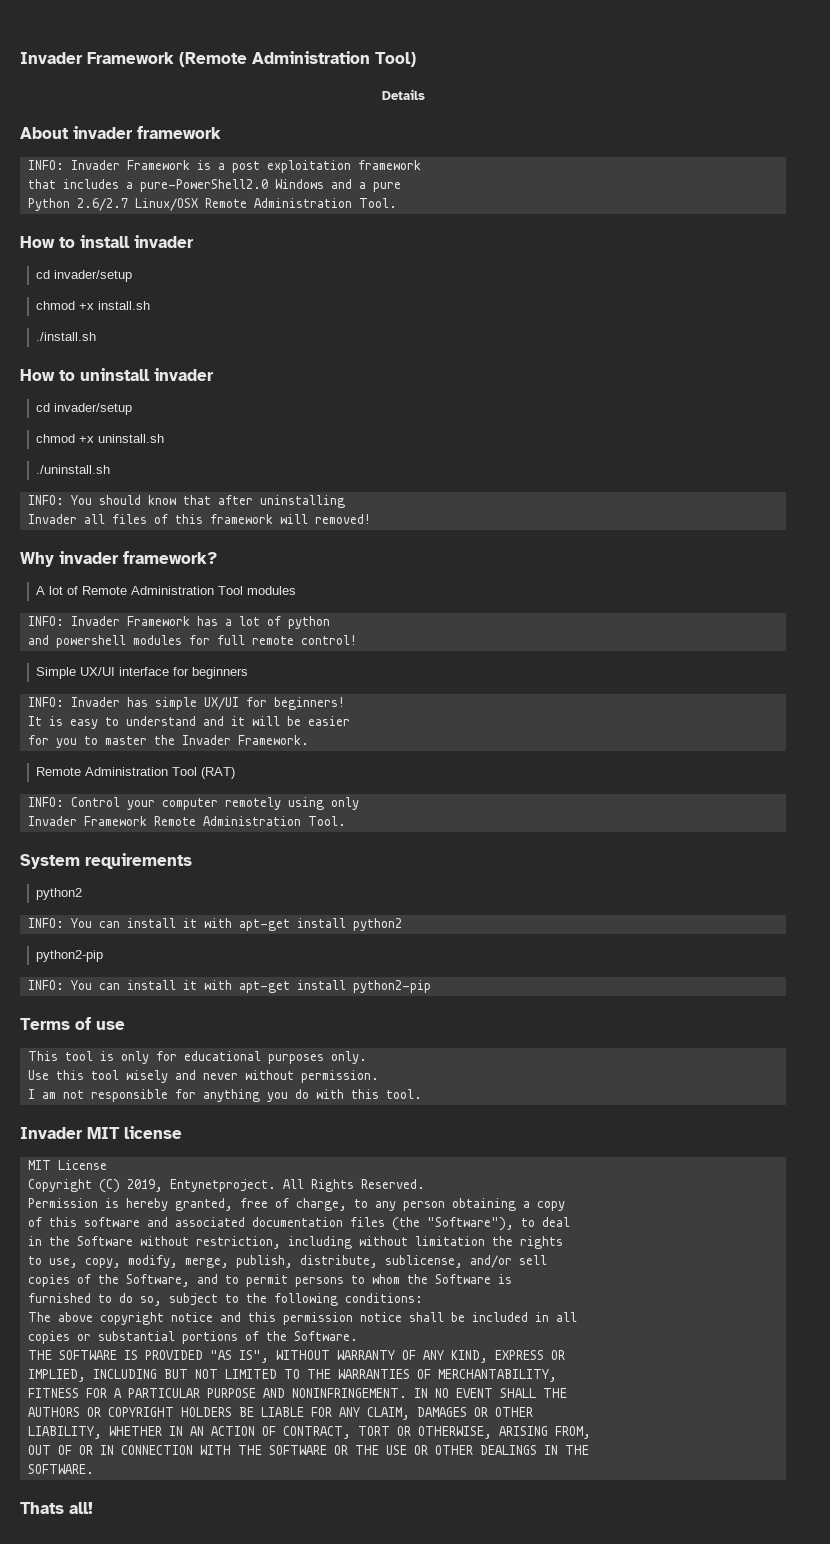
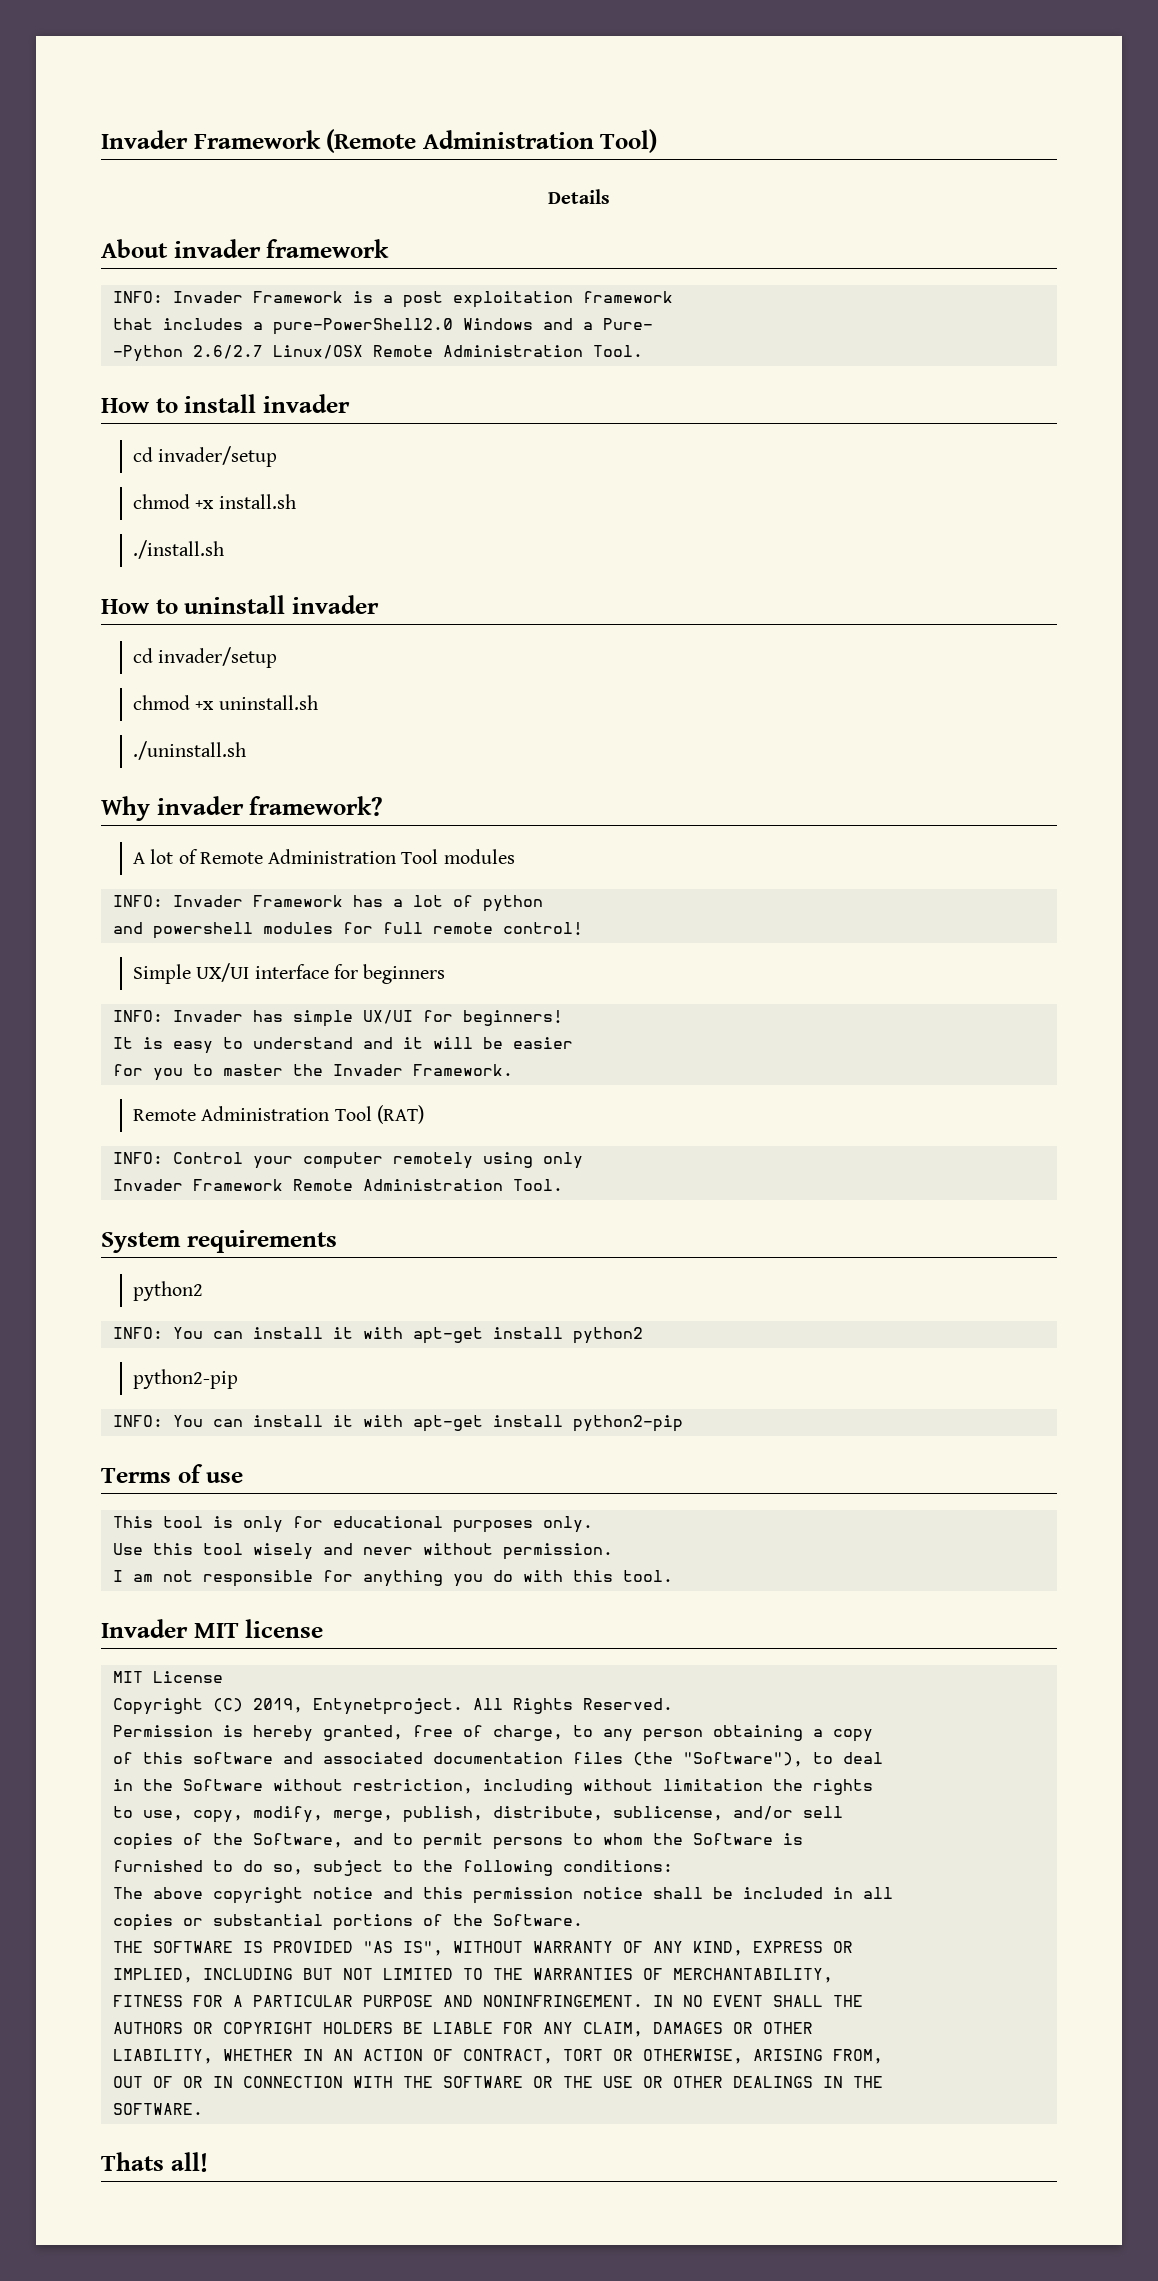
[372,182,401,192] [27,198,70,211] pure // Python -> [602,318,653,330] [112,345,183,362] Pure- // -Python
[27,495,345,508] [27,514,371,524] // INFO: You should know that after uninstalling // Invader all files of this framework will removed! -> (247, 750) none

